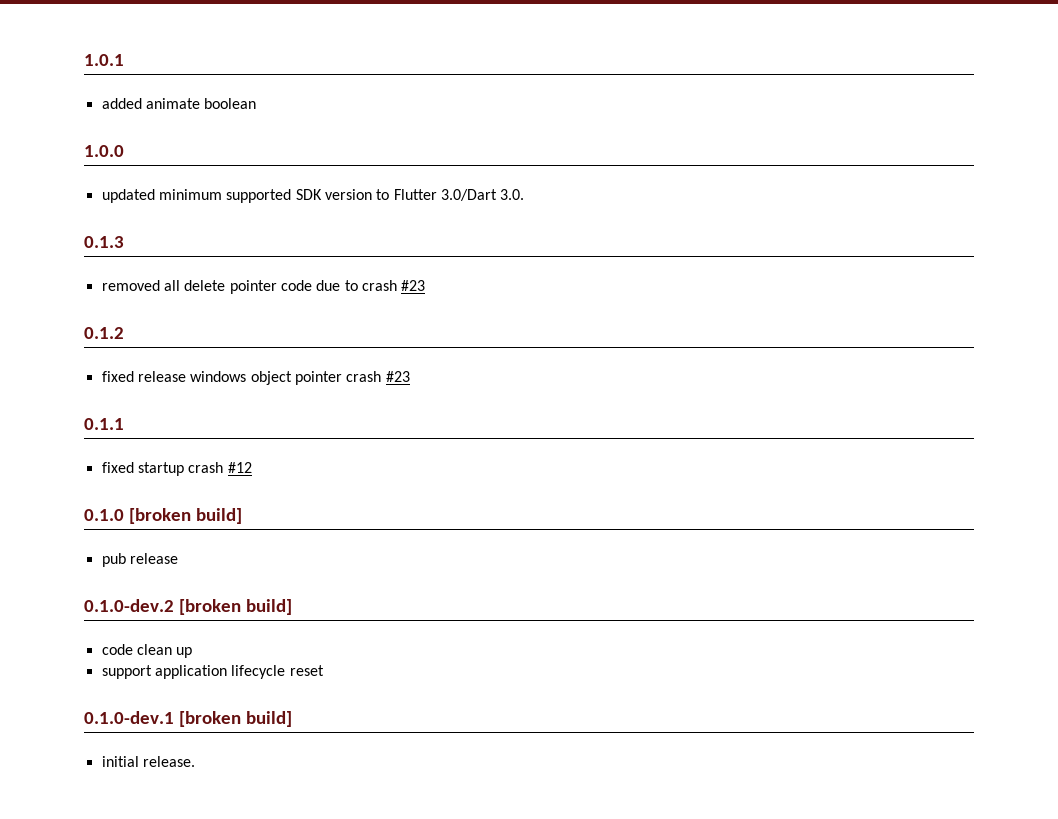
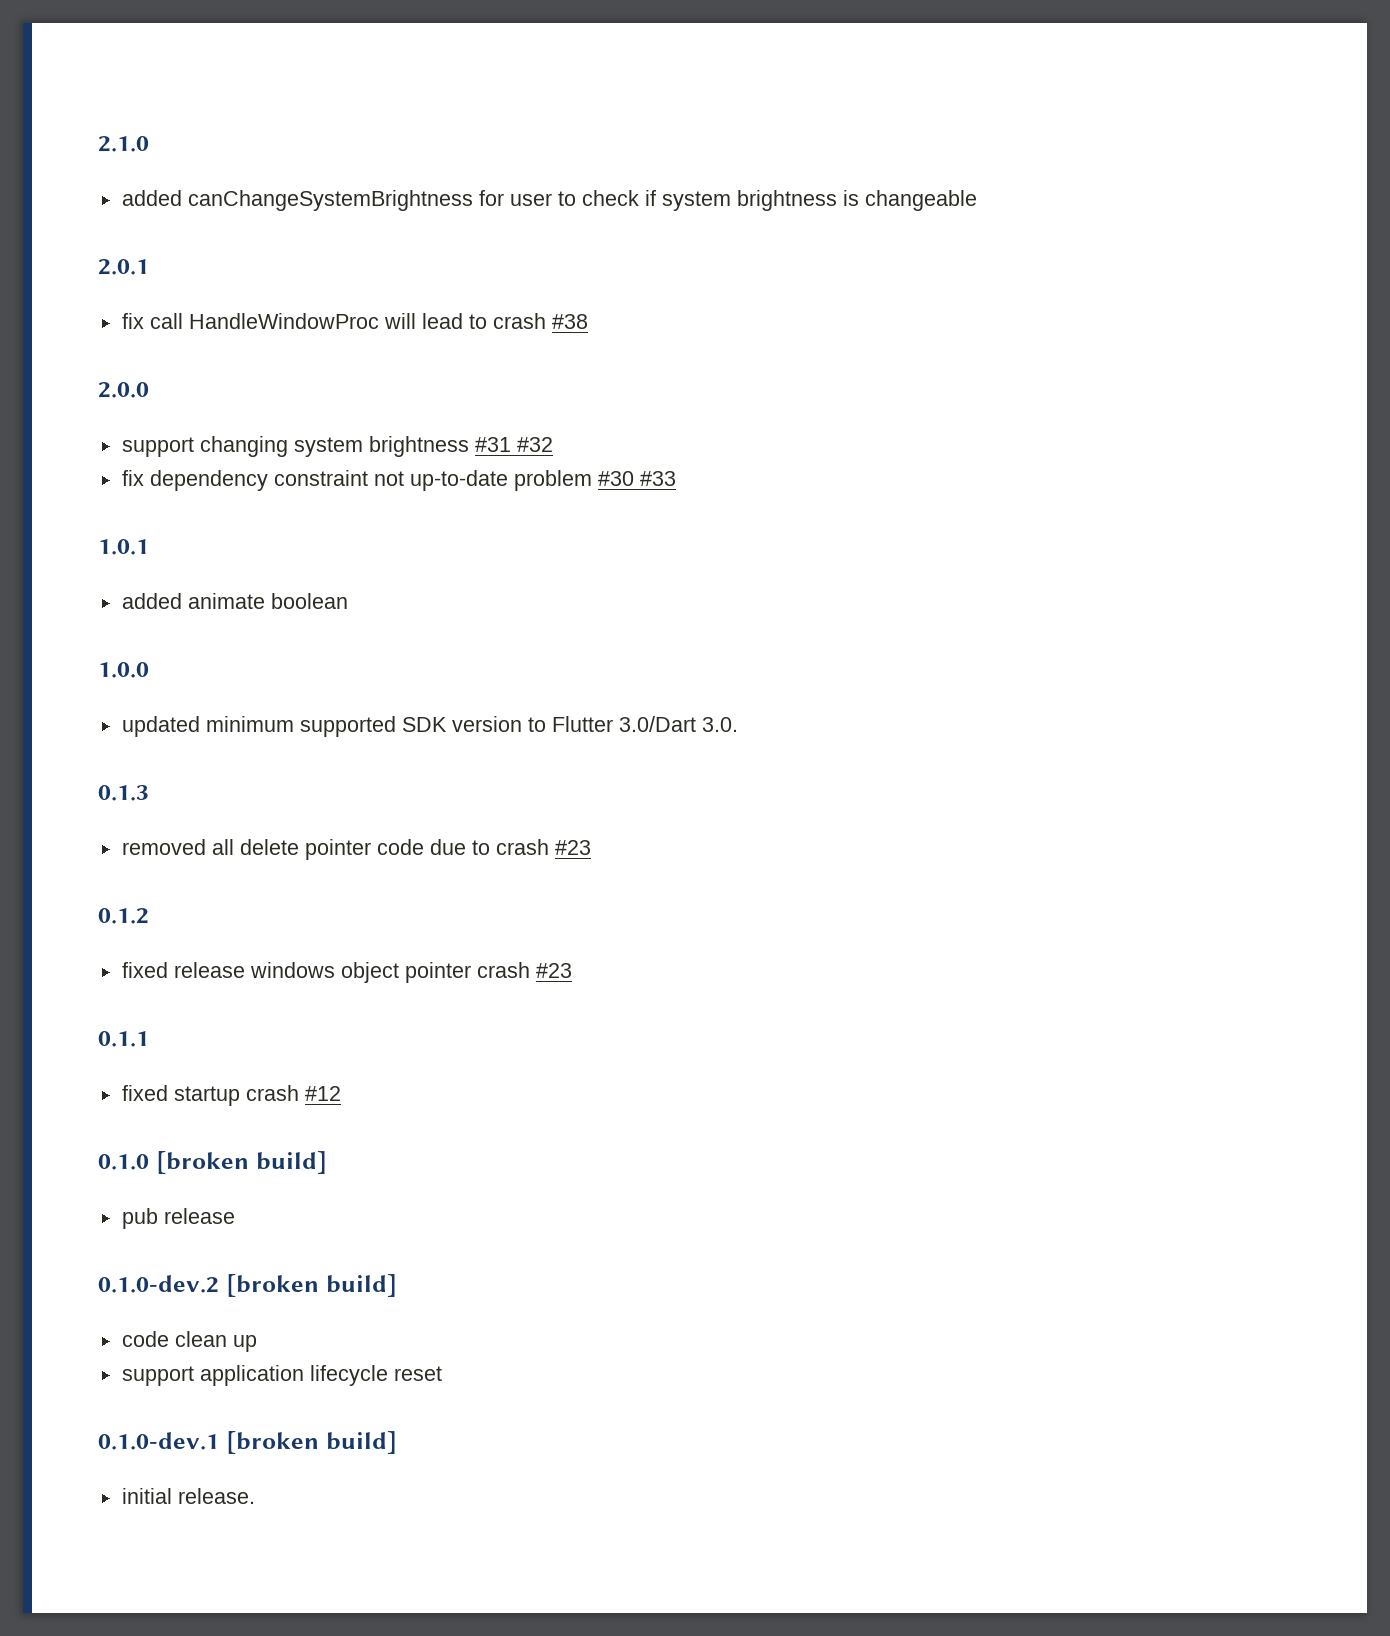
(84, 60) none -> [98,136,149,152] [121,190,977,211] [98,259,149,275] [121,313,588,329] [98,382,149,398] [121,436,553,457] [121,470,676,491] 2.1.0 // added canChangeSystemBrightness for user to check if system brightness is changeable // 2.0.1 // fix call HandleWindowProc will lead to crash #38 // 2.0.0 // support changing system brightness #31 #32 // fix dependency constraint not up-to-date problem #30 #33 //

